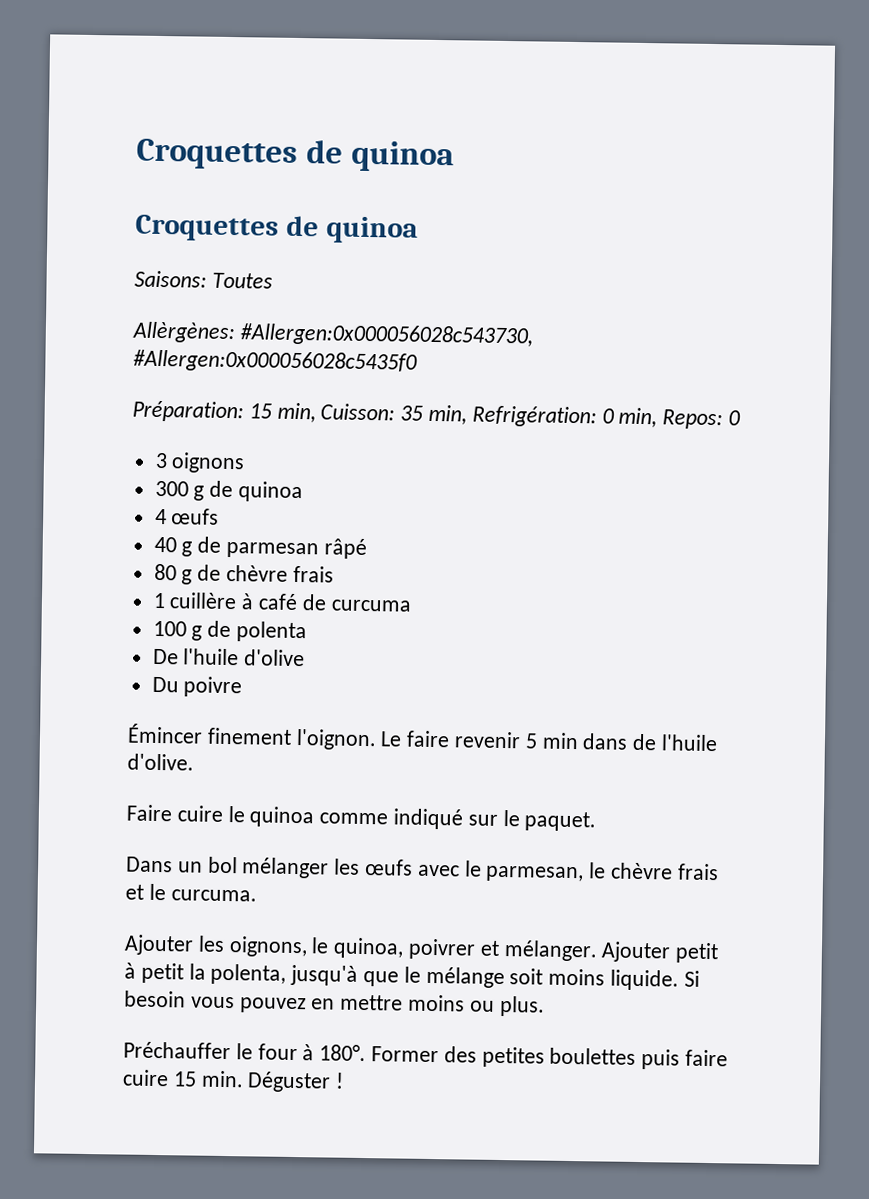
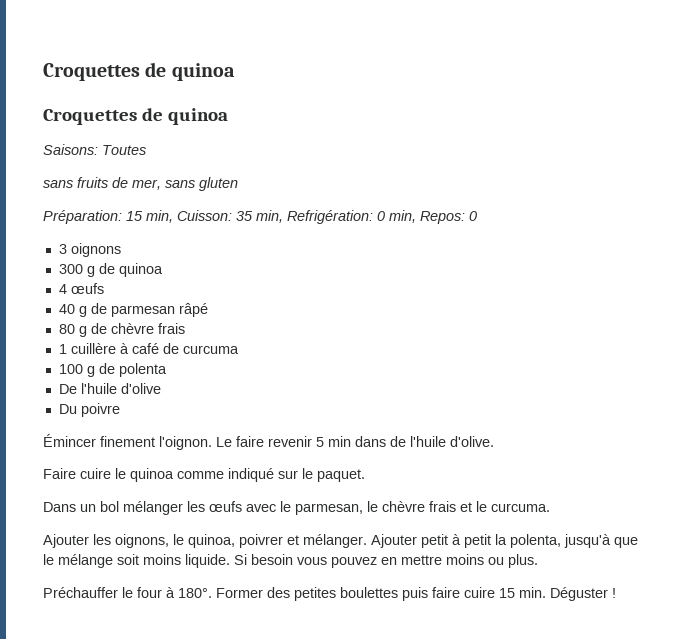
[132,321,533,348] [133,349,418,374] Allèrgènes: #Allergen:0x000056028c543730, #Allergen:0x000056028c5435f0 -> [43,177,238,191] sans fruits de mer, sans gluten

